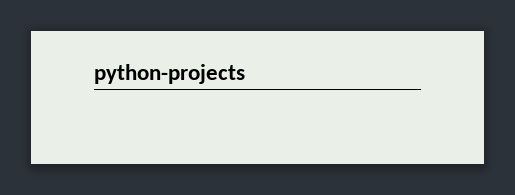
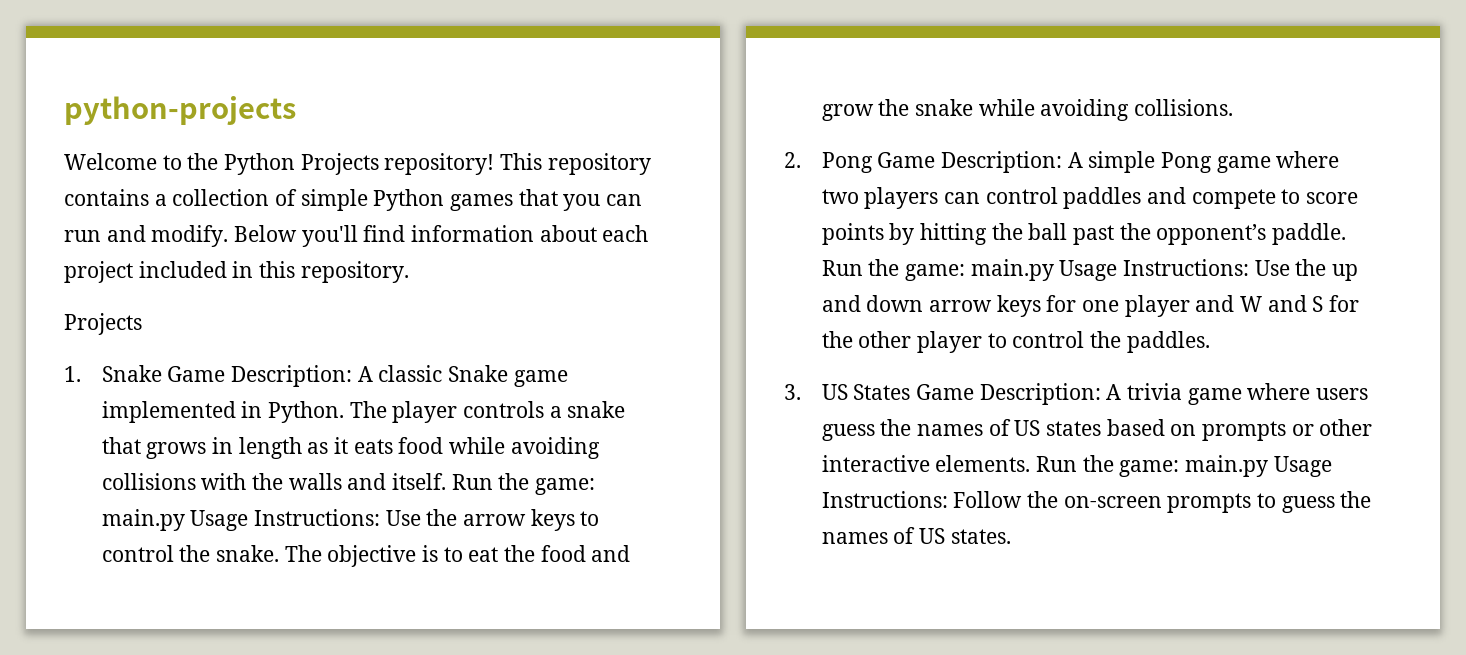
(245, 74) none -> [64,153,651,175] [64,189,643,211] [64,225,649,247] [64,261,409,283] [64,313,142,335] [64,365,568,387] [101,401,626,423] [101,437,600,459] [101,473,596,495] [101,509,600,531] [101,545,631,567] [821,99,1234,121] [784,151,1340,173] [821,187,1359,209] [821,223,1347,245] [821,259,1359,281] [821,295,1360,317] [821,331,1210,353] [784,383,1369,405] [821,419,1373,441] [821,455,1332,477] [821,491,1372,513] [821,527,1011,544] // Welcome to the Python Projects repository! This repository contains a collection of simple Python games that you can run and modify. Below you'll find information about each project included in this repository. // Projects // 1. Snake Game Description: A classic Snake game implemented in Python. The player controls a snake that grows in length as it eats food while avoiding collisions with the walls and itself. Run the game: main.py Usage Instructions: Use the arrow keys to control the snake. The objective is to eat the food and grow the snake while avoiding collisions. // 2. Pong Game Description: A simple Pong game where two players can control paddles and compete to score points by hitting the ball past the opponent’s paddle. Run the game: main.py Usage Instructions: Use the up and down arrow keys for one player and W and S for the other player to control the paddles. // 3. US States Game Description: A trivia game where users guess the names of US states based on prompts or other interactive elements. Run the game: main.py Usage Instructions: Follow the on-screen prompts to guess the names of US states.

